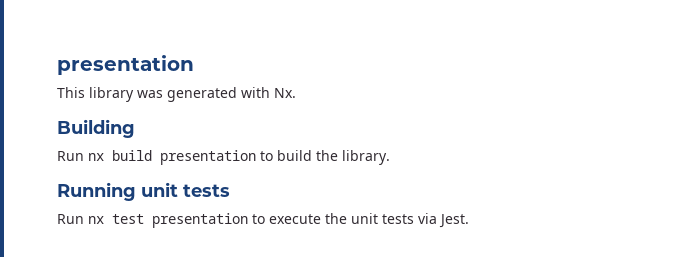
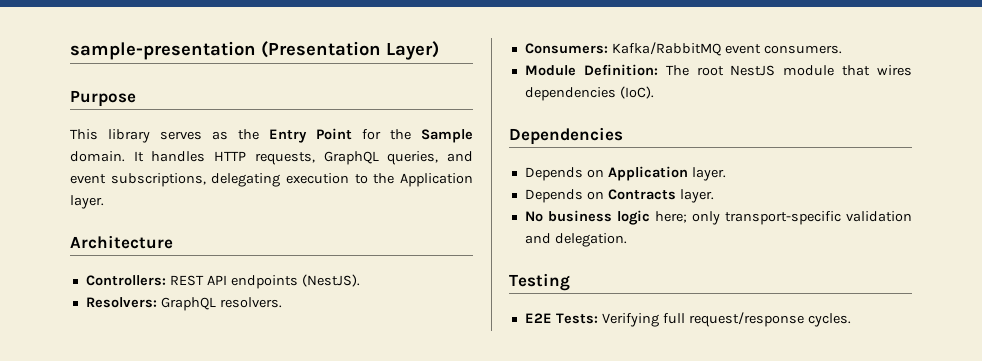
[57,55,194,75] [57,87,296,102] [57,119,135,138] [57,150,390,165] [57,182,230,201] [57,213,469,228] presentation // This library was generated with Nx. // Building // Run nx build presentation to build the library. // Running unit tests // Run nx test presentation to execute the unit tests via Jest. -> [70,41,439,60] [70,90,136,107] [70,128,473,143] [70,151,474,165] [70,173,474,187] [70,195,104,209] [70,235,173,249] [85,274,360,289] [85,297,282,311] [524,42,842,56] [524,64,912,76] [524,86,654,101] [509,127,623,145] [524,166,726,181] [524,189,714,203] [524,210,912,225] [524,233,627,247] [509,273,570,291] [524,312,851,327] sample-presentation (Presentation Layer) // Purpose // This library serves as the Entry Point for the Sample domain. It handles HTTP requests, GraphQL queries, and event subscriptions, delegating execution to the Application layer. // Architecture // Controllers: REST API endpoints (NestJS). // Resolvers: GraphQL resolvers. // Consumers: Kafka/RabbitMQ event consumers. // Module Definition: The root NestJS module that wires dependencies (IoC). // Dependencies // Depends on Application layer. // Depends on Contracts layer. // No business logic here; only transport-specific validation and delegation. // Testing // E2E Tests: Verifying full request/response cycles.

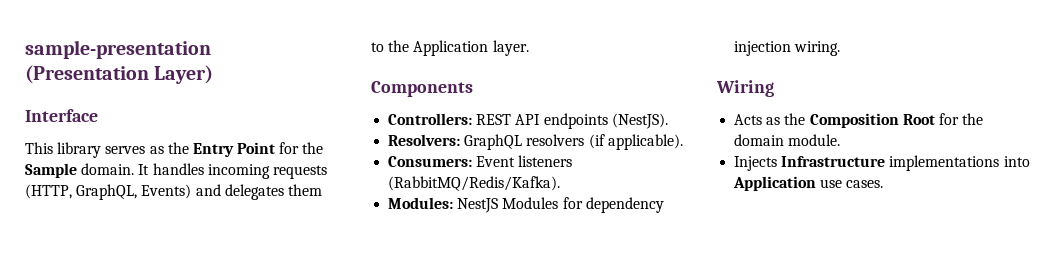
[70,90,136,107] Purpose -> [25,109,98,122] Interface
[214,151,474,165] [70,173,349,187] HTTP requests, GraphQL queries, and event subscriptions, delegating execution -> [207,164,327,179] [25,184,322,200] incoming requests (HTTP, GraphQL, Events) and delegates them
[70,235,173,249] Architecture -> [371,81,473,97] Components
[219,297,282,308] [524,42,842,56] [524,64,912,76] [524,86,654,101] [509,127,623,145] [524,166,726,181] [524,189,714,203] [524,210,912,225] [524,233,627,247] [509,273,570,291] [524,312,851,327] resolvers. // Consumers: Kafka/RabbitMQ event consumers. // Module Definition: The root NestJS module that wires dependencies (IoC). // Dependencies // Depends on Application layer. // Depends on Contracts layer. // No business logic here; only transport-specific validation and delegation. // Testing // E2E Tests: Verifying full request/response cycles. -> [526,134,683,150] [388,155,573,167] [388,176,561,191] [388,197,664,213] [734,41,841,56] [716,80,774,97] [734,113,984,128] [734,134,841,146] [734,155,1030,171] [733,176,884,191] resolvers (if applicable). // Consumers: Event listeners (RabbitMQ/Redis/Kafka). // Modules: NestJS Modules for dependency injection wiring. // Wiring // Acts as the Composition Root for the domain module. // Injects Infrastructure implementations into Application use cases.

